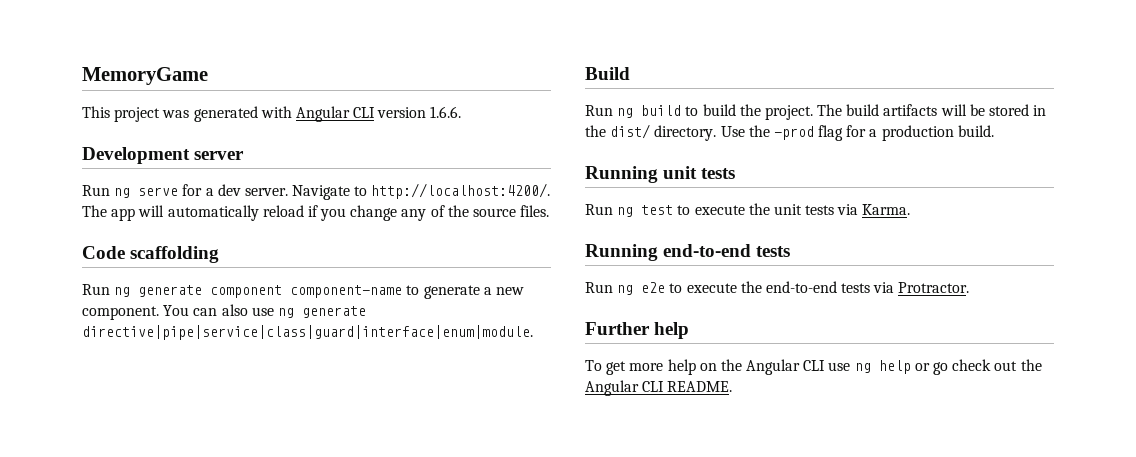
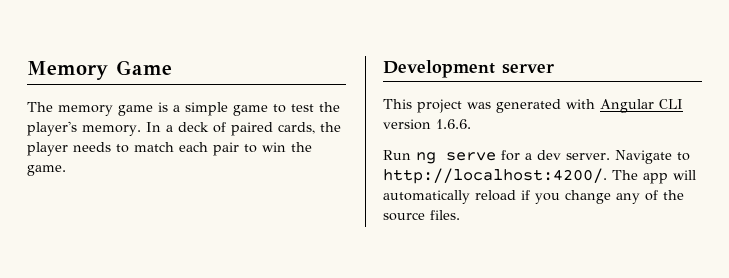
[82,67,208,85] MemoryGame -> [27,60,172,80] [27,102,340,116] [27,121,341,136] [27,142,312,156] [27,165,66,176] [383,60,554,78] Memory Game // The memory game is a simple game to test the player's memory. In a deck of paired cards, the player needs to match each pair to win the game. // Development server
[82,147,245,164] // Development server -> (471, 124) none
[82,246,220,263] [82,284,524,299] [82,304,366,320] [82,325,533,340] [585,67,630,80] [585,104,1047,120] [585,124,994,141] [585,166,736,183] [585,203,911,217] [585,244,791,261] [585,281,970,295] [585,322,690,339] [585,359,1042,375] [585,380,733,396] // Code scaffolding // Run ng generate component component-name to generate a new component. You can also use ng generate directive|pipe|service|class|guard|interface|enum|module. // Build // Run ng build to build the project. The build artifacts will be stored in the dist/ directory. Use the -prod flag for a production build. // Running unit tests // Run ng test to execute the unit tests via Karma. // Running end-to-end tests // Run ng e2e to execute the end-to-end tests via Protractor. // Further help // To get more help on the Angular CLI use ng help or go check out the Angular CLI README. -> (460, 215) none

